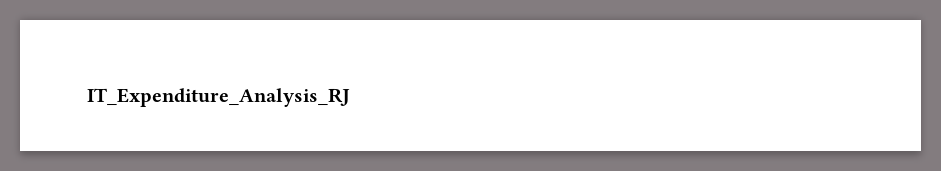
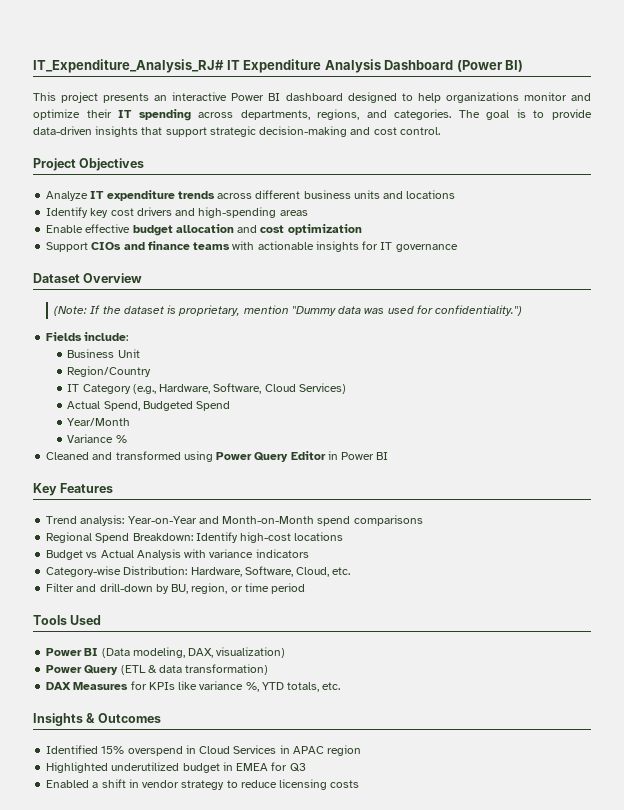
[87,88,350,107] IT_Expenditure_Analysis_RJ -> [33,59,524,73] [33,92,591,103] [33,109,593,121] [33,126,440,137] [33,158,145,171] [46,190,456,201] [46,207,308,218] [46,224,362,236] [46,241,458,252] [33,273,143,283] [54,305,523,316] [46,332,129,341] [67,349,140,358] [67,366,152,377] [67,383,346,394] [67,401,231,411] [67,418,131,426] [67,434,127,443] [46,451,389,462] [33,483,114,496] [46,515,423,526] [46,532,344,543] [46,549,309,560] [46,566,351,577] [46,583,306,594] [33,615,102,625] [46,647,286,658] [46,664,269,675] [46,681,341,692] [33,713,161,726] [46,745,362,756] [46,762,306,773] [46,779,360,790] IT_Expenditure_Analysis_RJ# IT Expenditure Analysis Dashboard (Power BI) // This project presents an interactive Power BI dashboard designed to help organizations monitor and optimize their IT spending across departments, regions, and categories. The goal is to provide data-driven insights that support strategic decision-making and cost control. // Project Objectives // Analyze IT expenditure trends across different business units and locations // Identify key cost drivers and high-spending areas // Enable effective budget allocation and cost optimization // Support CIOs and finance teams with actionable insights for IT governance // Dataset Overview // (Note: If the dataset is proprietary, mention "Dummy data was used for confidentiality.") // Fields include: // Business Unit // Region/Country // IT Category (e.g., Hardware, Software, Cloud Services) // Actual Spend, Budgeted Spend // Year/Month // Variance % // Cleaned and transformed using Power Query Editor in Power BI // Key Features // Trend analysis: Year-on-Year and Month-on-Month spend comparisons // Regional Spend Breakdown: Identify high-cost locations // Budget vs Actual Analysis with variance indicators // Category-wise Distribution: Hardware, Software, Cloud, etc. // Filter and drill-down by BU, region, or time period // Tools Used // Power BI (Data modeling, DAX, visualization) // Power Query (ETL & data transformation) // DAX Measures for KPIs like variance %, YTD totals, etc. // Insights & Outcomes // Identified 15% overspend in Cloud Services in APAC region // Highlighted underutilized budget in EMEA for Q3 // Enabled a shift in vendor strategy to reduce licensing costs

